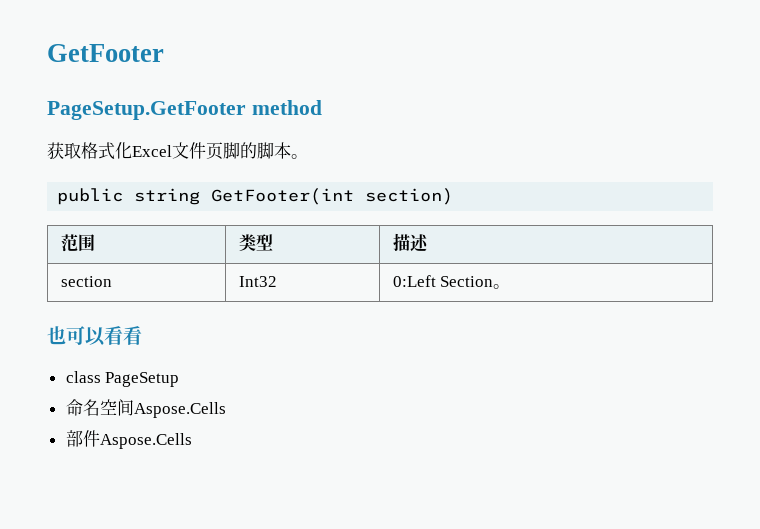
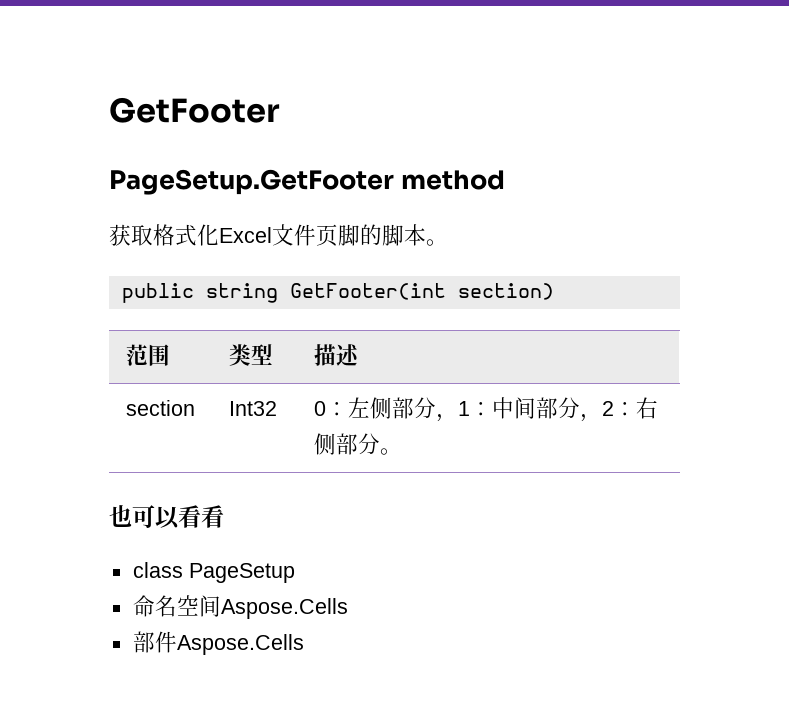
[392,275,494,287] 0:Left Section -> [313,397,658,422] [313,433,380,455] 0：左侧部分，1：中间部分，2：右侧部分

